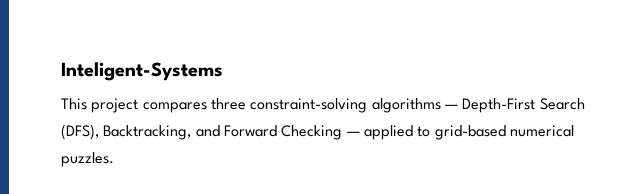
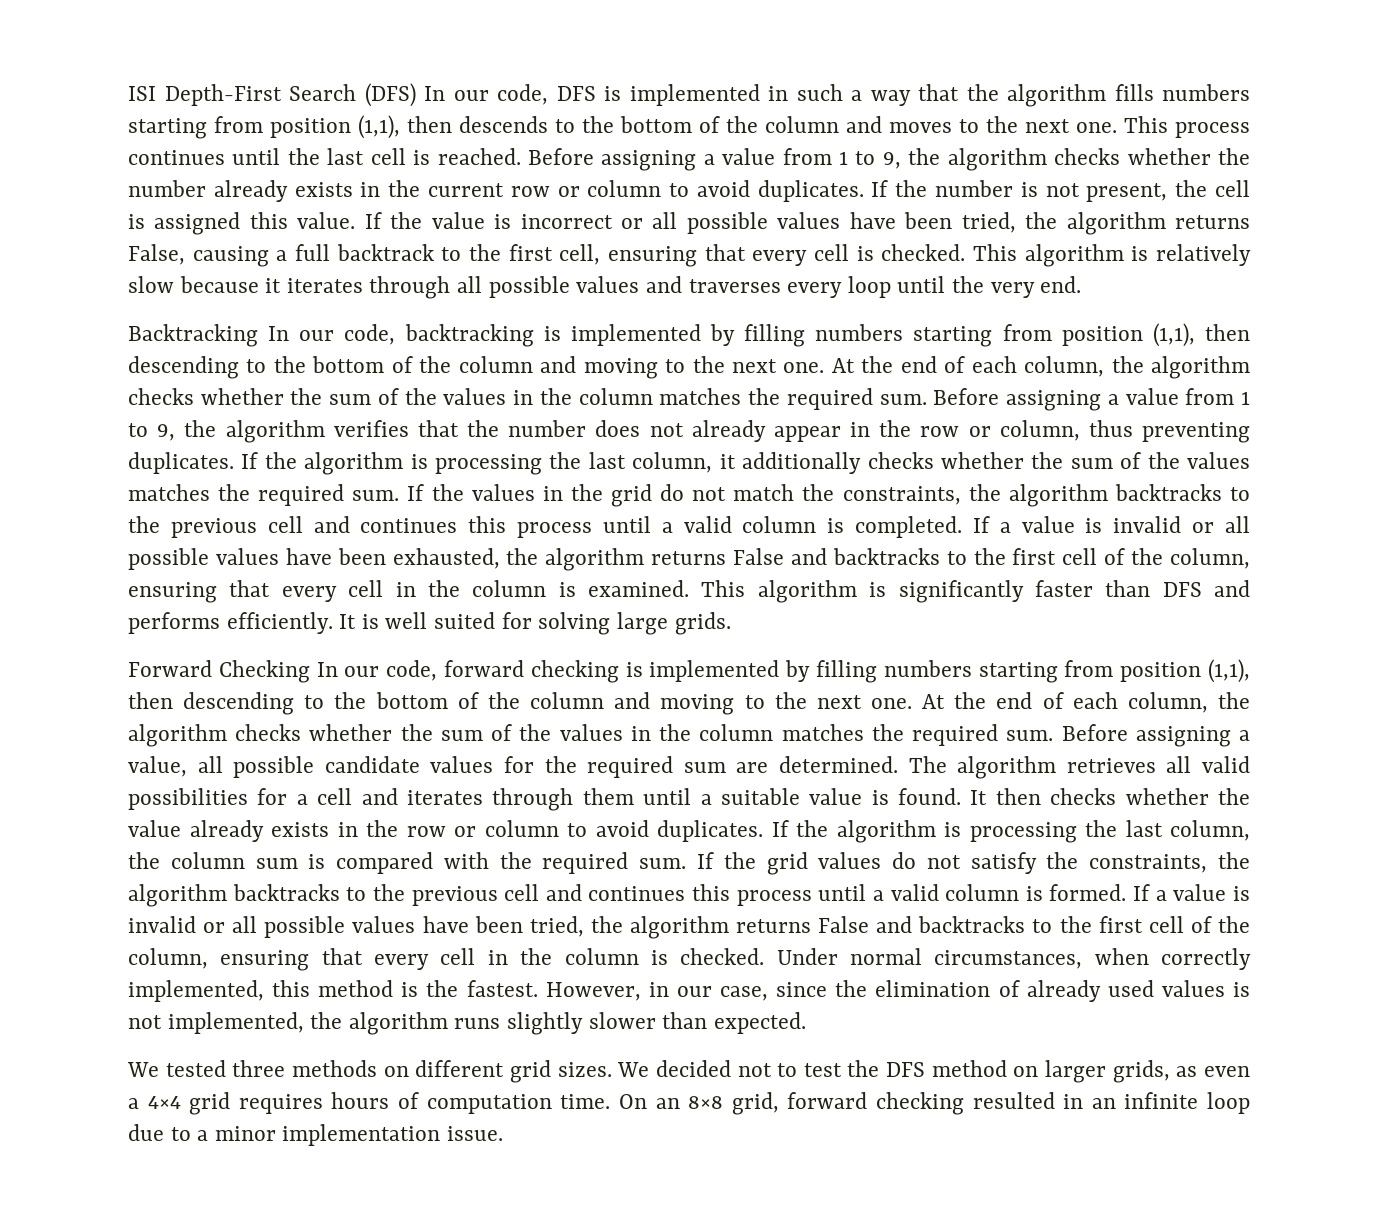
[61,62,223,81] [61,98,585,113] [61,124,574,140] [61,152,114,167] Inteligent-Systems // This project compares three constraint-solving algorithms — Depth-First Search (DFS), Backtracking, and Forward Checking — applied to grid-based numerical puzzles. -> [128,83,1250,107] [128,115,1250,139] [128,148,1251,171] [128,180,1250,202] [128,212,1250,235] [128,244,1251,267] [128,276,1082,299] [128,323,1250,347] [128,356,1251,379] [128,388,1250,411] [128,420,1250,443] [128,452,1250,475] [128,484,1250,507] [128,516,1251,538] [128,548,1250,571] [128,580,1250,603] [128,612,731,635] [128,659,1250,683] [128,692,1250,715] [128,724,1251,747] [128,756,1250,779] [128,788,1251,811] [128,820,1250,843] [128,852,1251,875] [128,884,1250,907] [128,916,1251,939] [128,948,1252,971] [128,980,1250,1002] [128,1012,806,1035] [127,1060,1250,1083] [128,1092,1250,1115] [128,1124,504,1146] ISI Depth-First Search (DFS) In our code, DFS is implemented in such a way that the algorithm fills numbers starting from position (1,1), then descends to the bottom of the column and moves to the next one. This process continues until the last cell is reached. Before assigning a value from 1 to 9, the algorithm checks whether the number already exists in the current row or column to avoid duplicates. If the number is not present, the cell is assigned this value. If the value is incorrect or all possible values have been tried, the algorithm returns False, causing a full backtrack to the first cell, ensuring that every cell is checked. This algorithm is relatively slow because it iterates through all possible values and traverses every loop until the very end. // Backtracking In our code, backtracking is implemented by filling numbers starting from position (1,1), then descending to the bottom of the column and moving to the next one. At the end of each column, the algorithm checks whether the sum of the values in the column matches the required sum. Before assigning a value from 1 to 9, the algorithm verifies that the number does not already appear in the row or column, thus preventing duplicates. If the algorithm is processing the last column, it additionally checks whether the sum of the values matches the required sum. If the values in the grid do not match the constraints, the algorithm backtracks to the previous cell and continues this process until a valid column is completed. If a value is invalid or all possible values have been exhausted, the algorithm returns False and backtracks to the first cell of the column, ensuring that every cell in the column is examined. This algorithm is significantly faster than DFS and performs efficiently. It is well suited for solving large grids. // Forward Checking In our code, forward checking is implemented by filling numbers starting from position (1,1), then descending to the bottom of the column and moving to the next one. At the end of each column, the algorithm checks whether the sum of the values in the column matches the required sum. Before assigning a value, all possible candidate values for the required sum are determined. The algorithm retrieves all valid possibilities for a cell and iterates through them until a suitable value is found. It then checks whether the value already exists in the row or column to avoid duplicates. If the algorithm is processing the last column, the column sum is compared with the required sum. If the grid values do not satisfy the constraints, the algorithm backtracks to the previous cell and continues this process until a valid column is formed. If a value is invalid or all possible values have been tried, the algorithm returns False and backtracks to the first cell of the column, ensuring that every cell in the column is checked. Under normal circumstances, when correctly implemented, this method is the fastest. However, in our case, since the elimination of already used values is not implemented, the algorithm runs slightly slower than expected. // We tested three methods on different grid sizes. We decided not to test the DFS method on larger grids, as even a 4×4 grid requires hours of computation time. On an 8×8 grid, forward checking resulted in an infinite loop due to a minor implementation issue.

